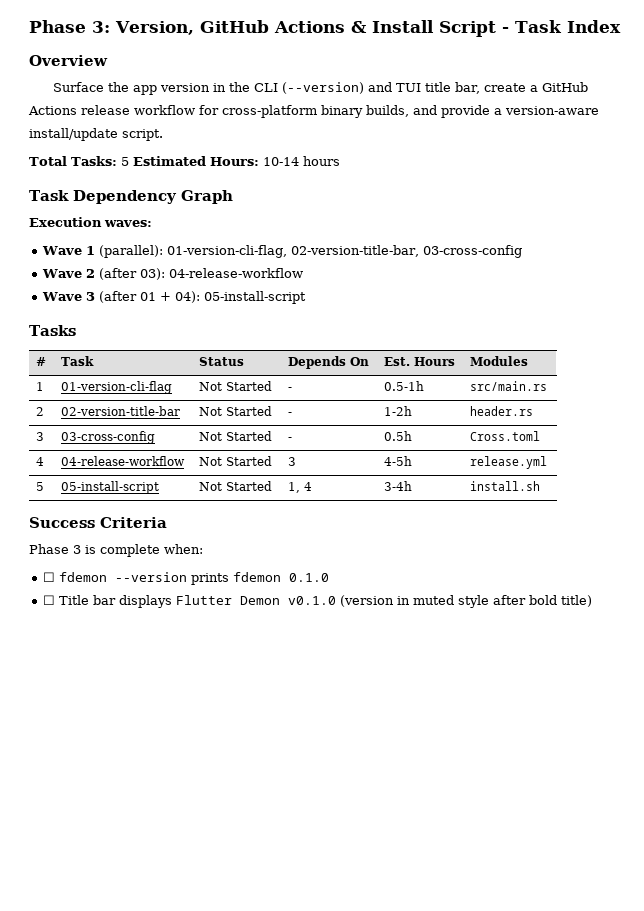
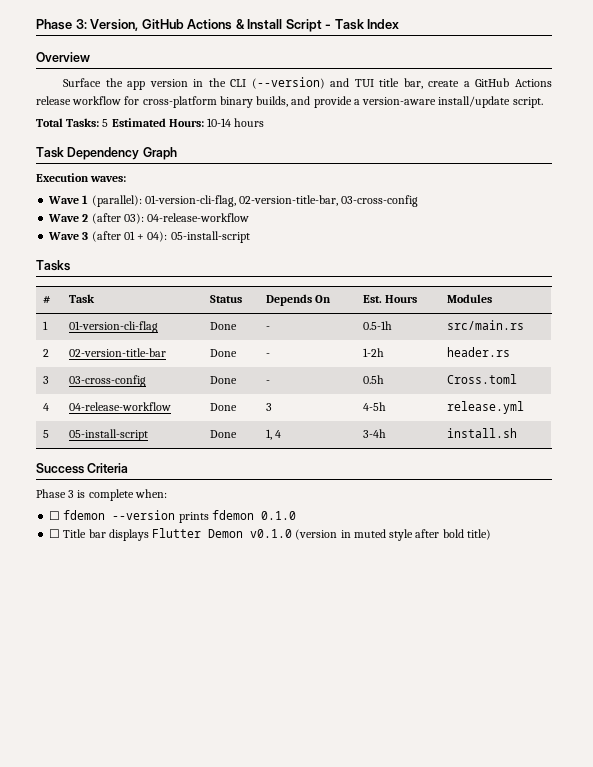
[199,381,273,391] Not Started -> [210,322,238,330] Done
[199,406,273,416] Not Started -> [210,349,238,357] Done
[199,431,273,441] Not Started -> [210,376,238,384] Done
[199,456,273,466] Not Started -> [210,403,238,411] Done
[199,481,273,491] Not Started -> [210,430,238,438] Done

